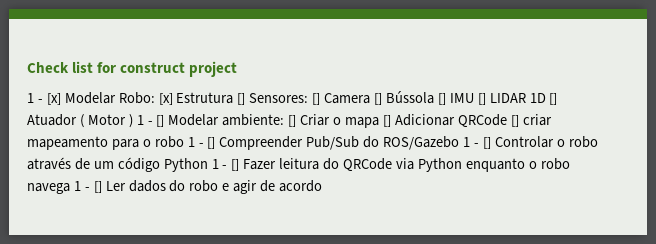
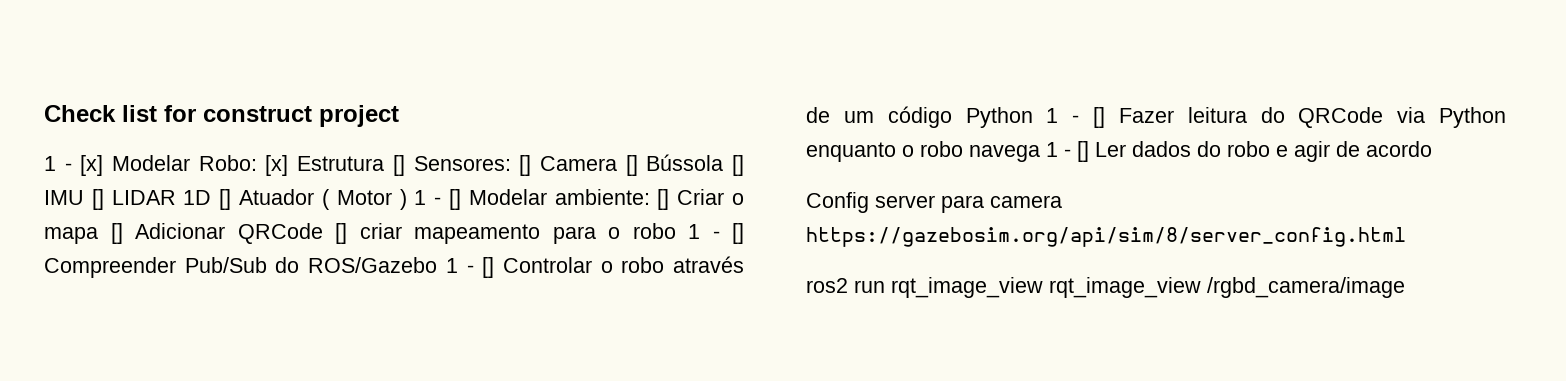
(323, 186) none -> [806,192,1062,213] [806,227,1406,247] [806,277,1405,298] // Config server para camera https://gazebosim.org/api/sim/8/server_config.html // ros2 run rqt_image_view rqt_image_view /rgbd_camera/image

